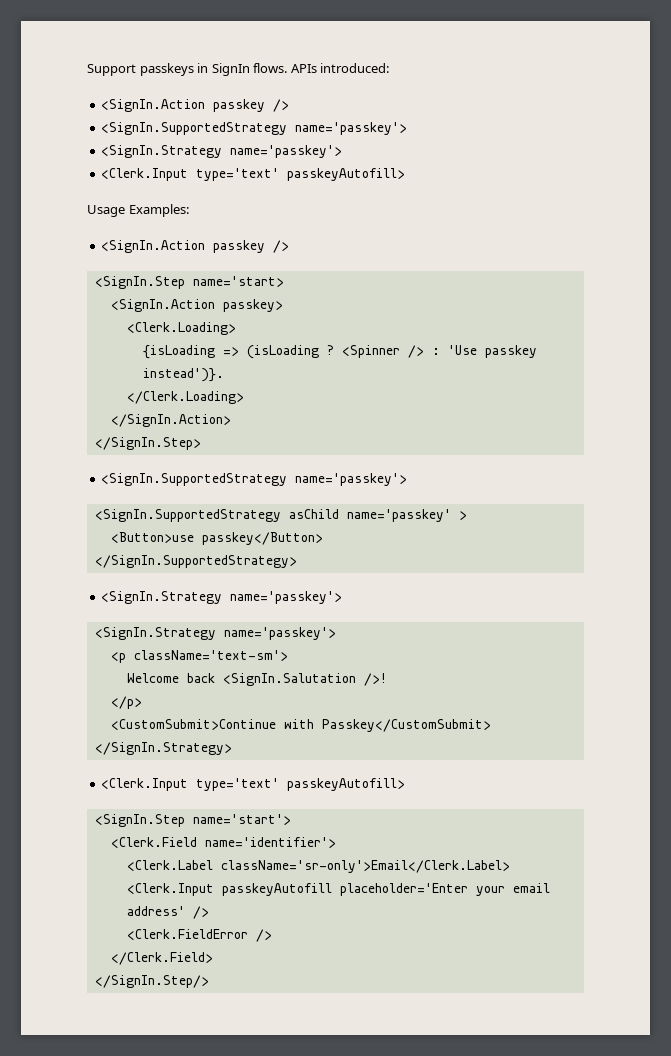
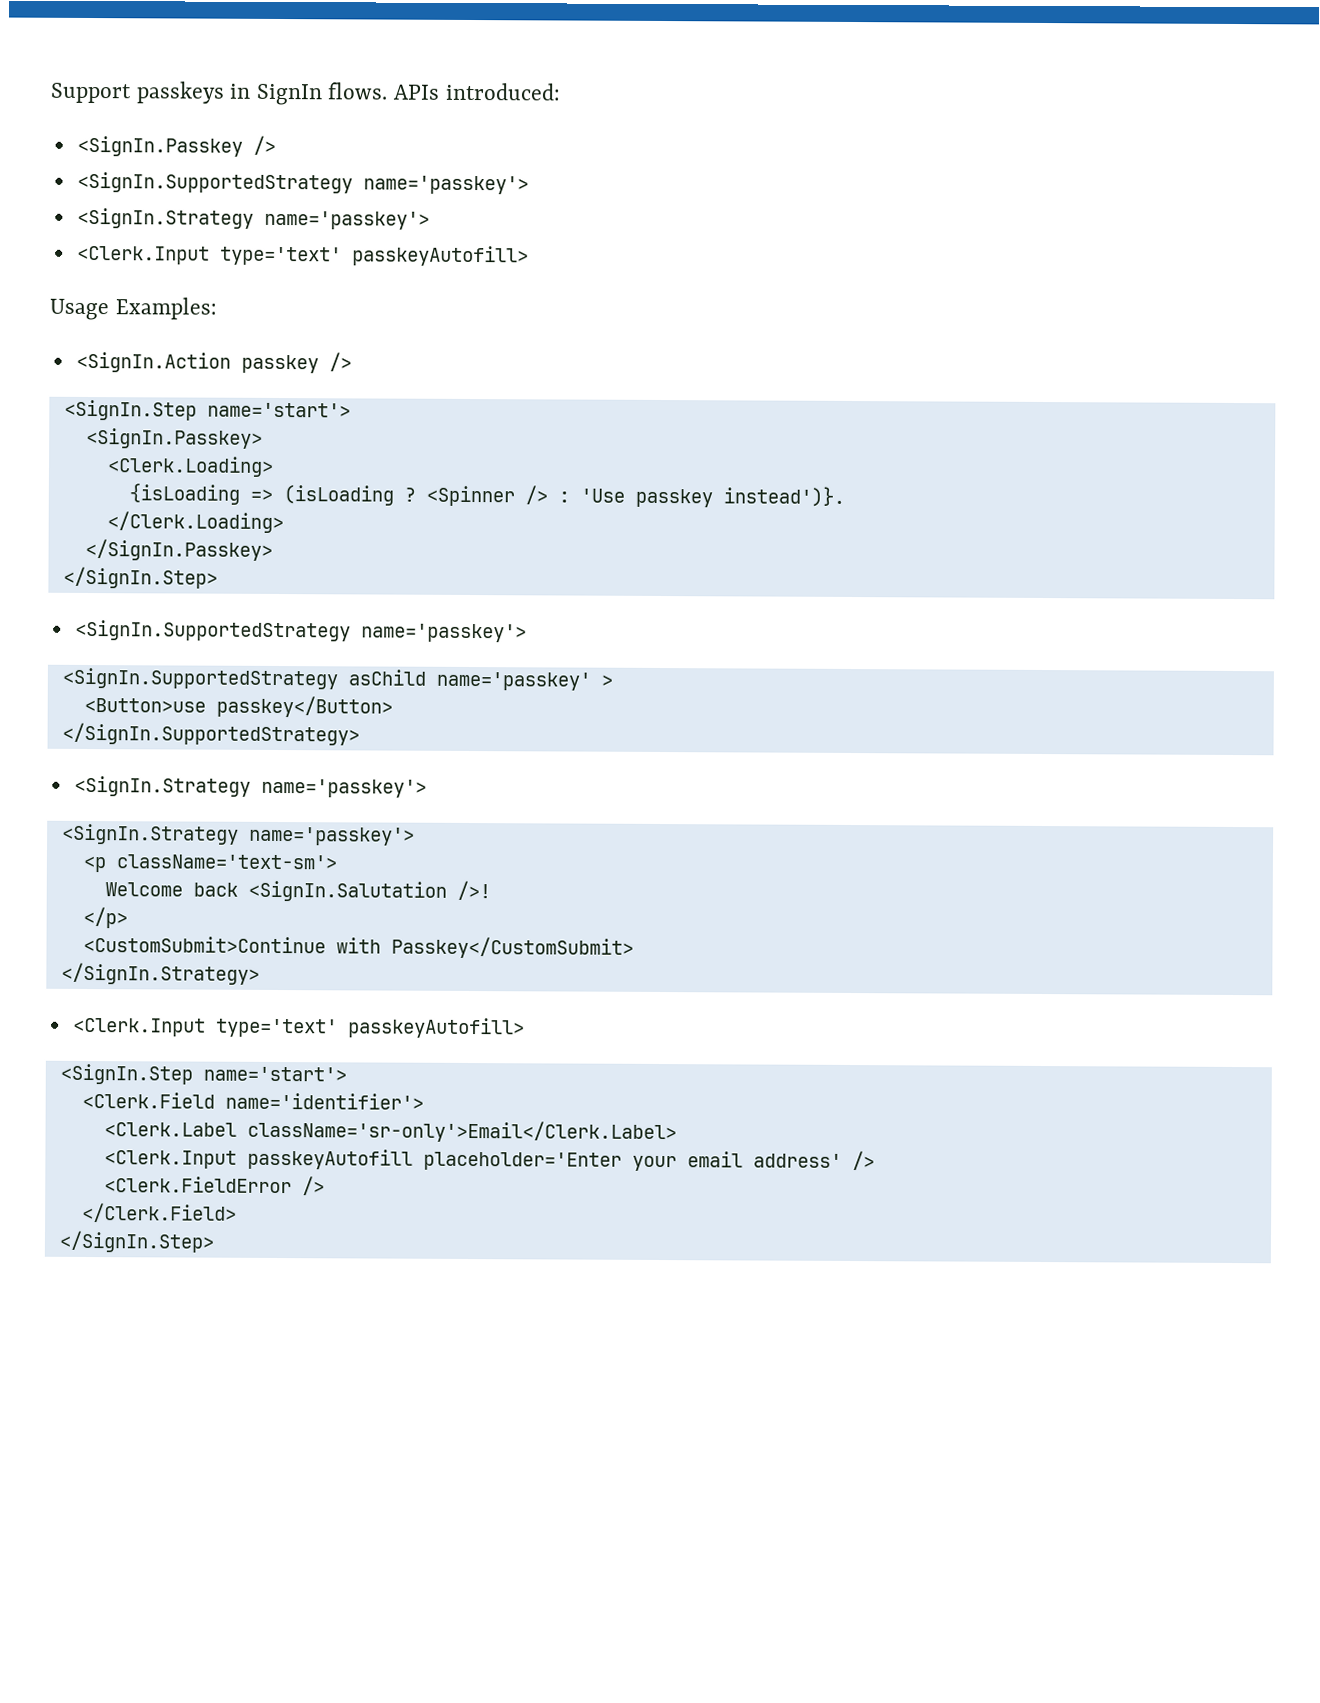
[101,99,266,112] <SignIn.Action passkey -> [76,135,243,157] <SignIn.Passkey
[192,276,284,287] [110,299,283,312] name='start> // <SignIn.Action passkey> -> [206,402,351,418] [85,427,263,449] name='start'> // <SignIn.Passkey>
[110,414,231,427] </SignIn.Action> -> [84,538,273,561] </SignIn.Passkey>
[94,975,209,988] </SignIn.Step/> -> [58,1230,215,1253] </SignIn.Step>

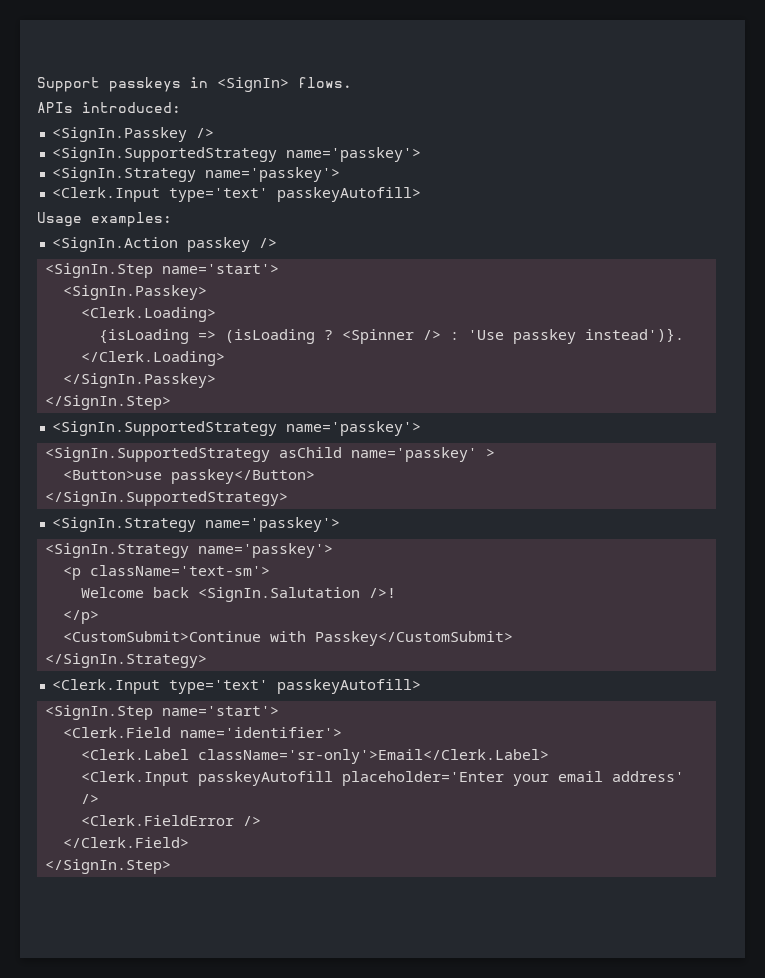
[255,83,323,106] SignIn -> [217,77,289,92] <SignIn>
(389, 91) none -> (352, 82) //
[114,297,217,320] Examples: -> [91,212,172,227] examples:

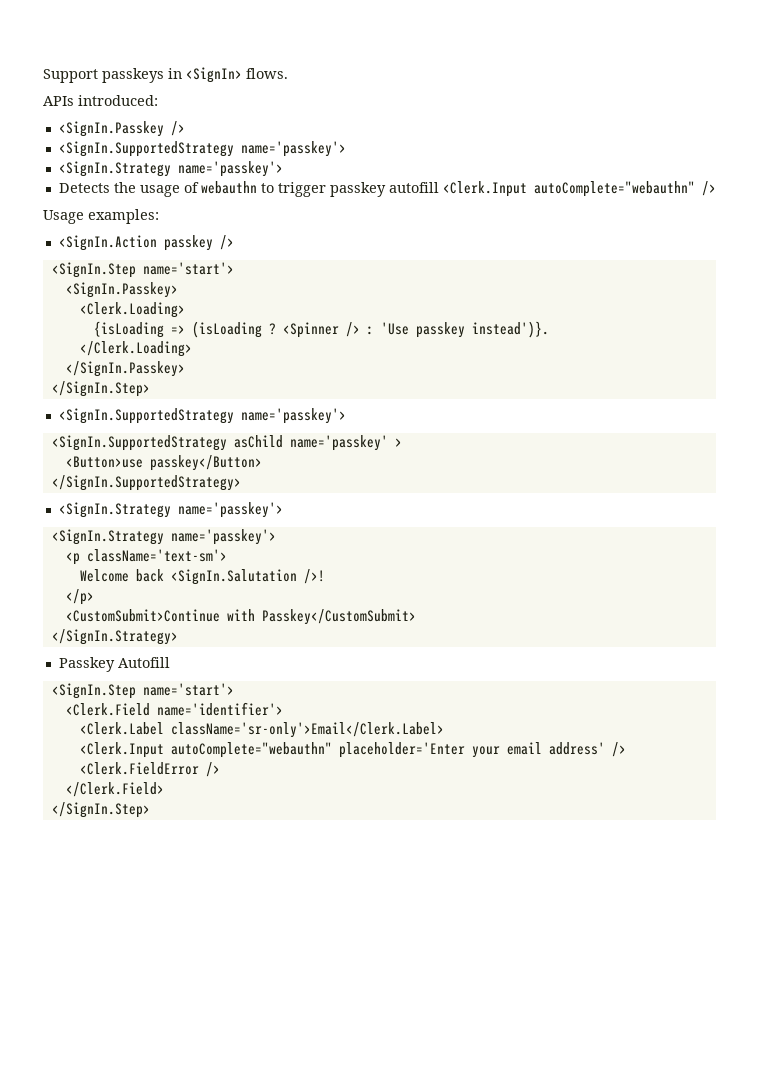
[52,187,422,202] <Clerk.Input type='text' passkeyAutofill> -> [58,181,716,197] Detects the usage of webauthn to trigger passkey autofill <Clerk.Input autoComplete="webauthn" />
[52,679,422,694] <Clerk.Input type='text' passkeyAutofill> -> [58,657,170,672] Passkey Autofill
[198,771,334,786] passkeyAutofill -> [170,742,332,758] autoComplete="webauthn"

